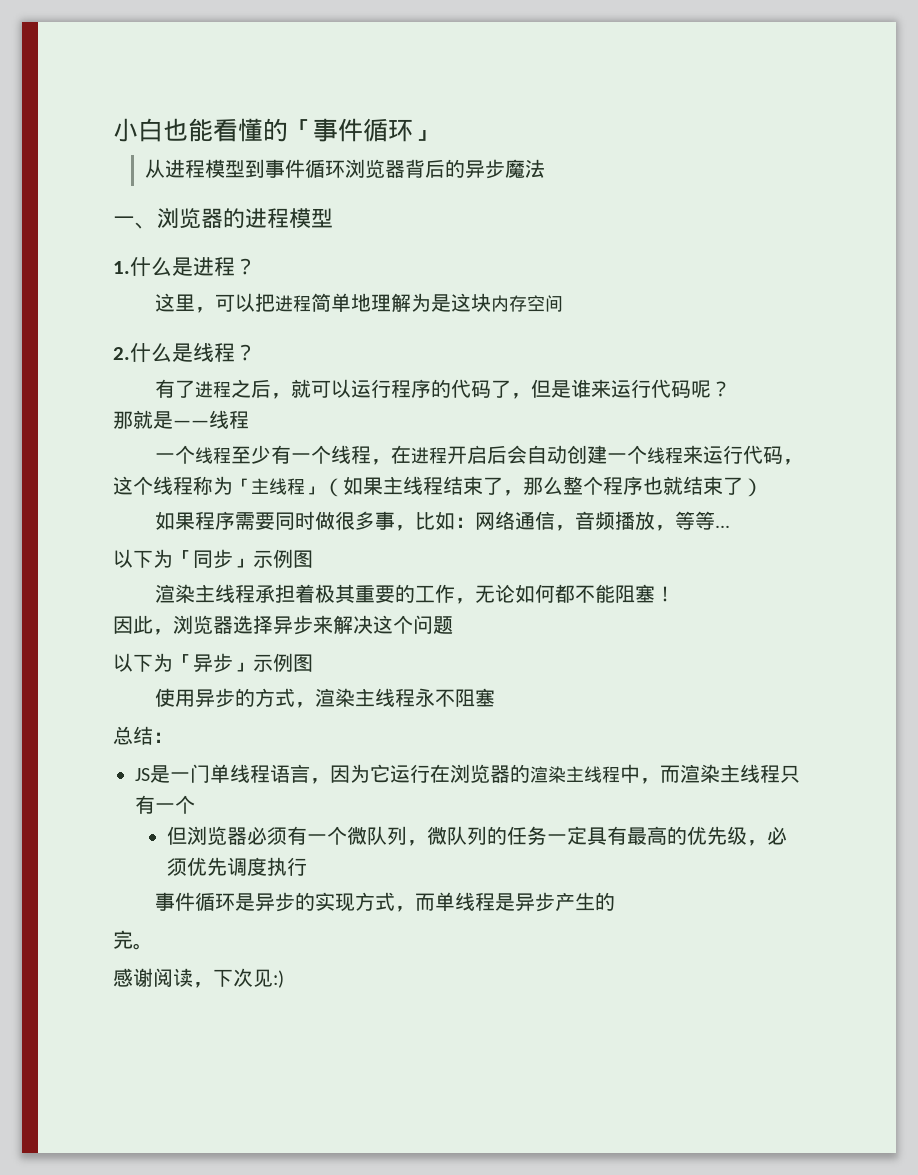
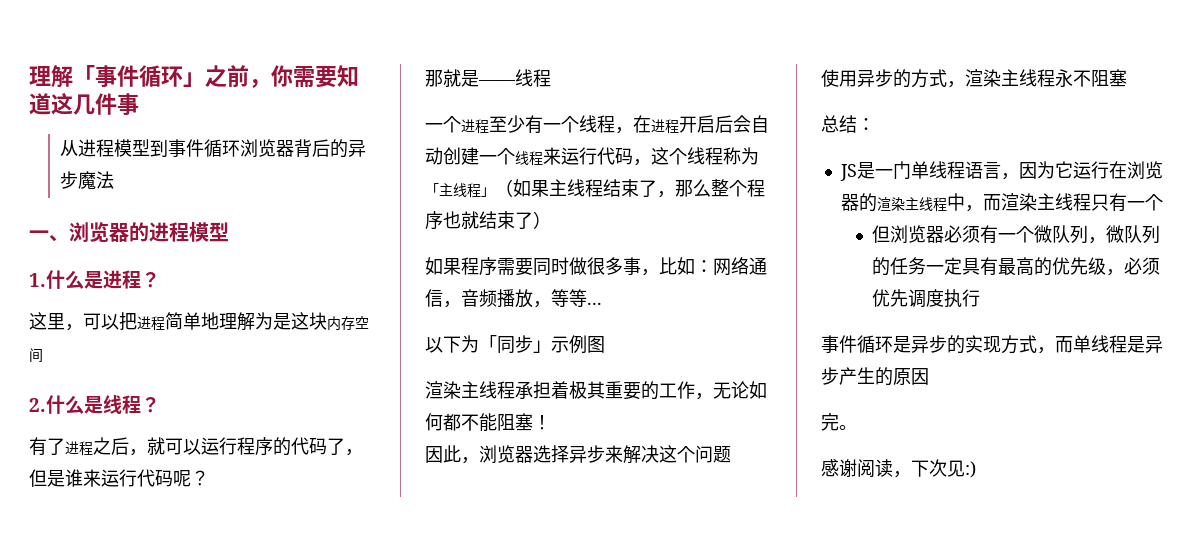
[113,118,288,142] 小白也能看懂的 -> [29,65,73,88] 理解
(438, 135) none -> [205,65,359,88] [29,93,139,115] 之前，你需要知道这几件事
[195,447,214,464] 线 -> [461,119,475,133] 进
[113,653,313,673] // 以下为「异步」示例图 -> (731, 454) none
(616, 901) none -> [893,368,929,385] 原因

